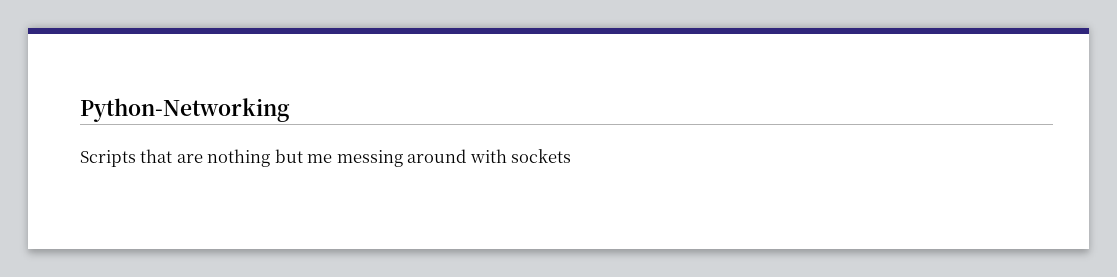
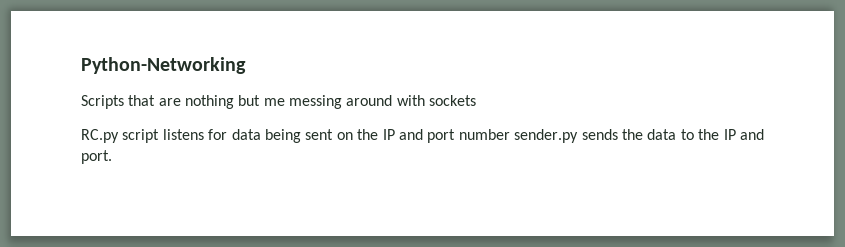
(572, 156) none -> [81,129,764,143] [81,150,112,164] // RC.py script listens for data being sent on the IP and port number sender.py sends the data to the IP and port.

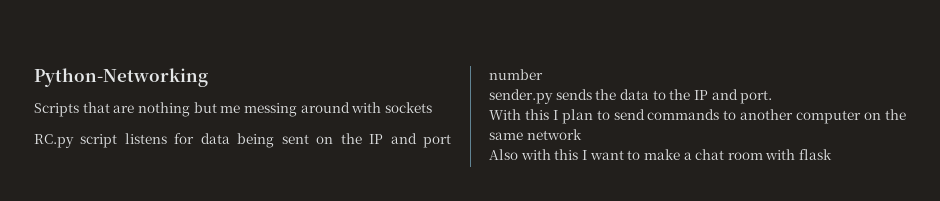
(510, 134) none -> (543, 74) //
(112, 157) none -> [489,109,906,124] [489,129,582,140] [489,149,833,160] // With this I plan to send commands to another computer on the same network // Also with this I want to make a chat room with flask

